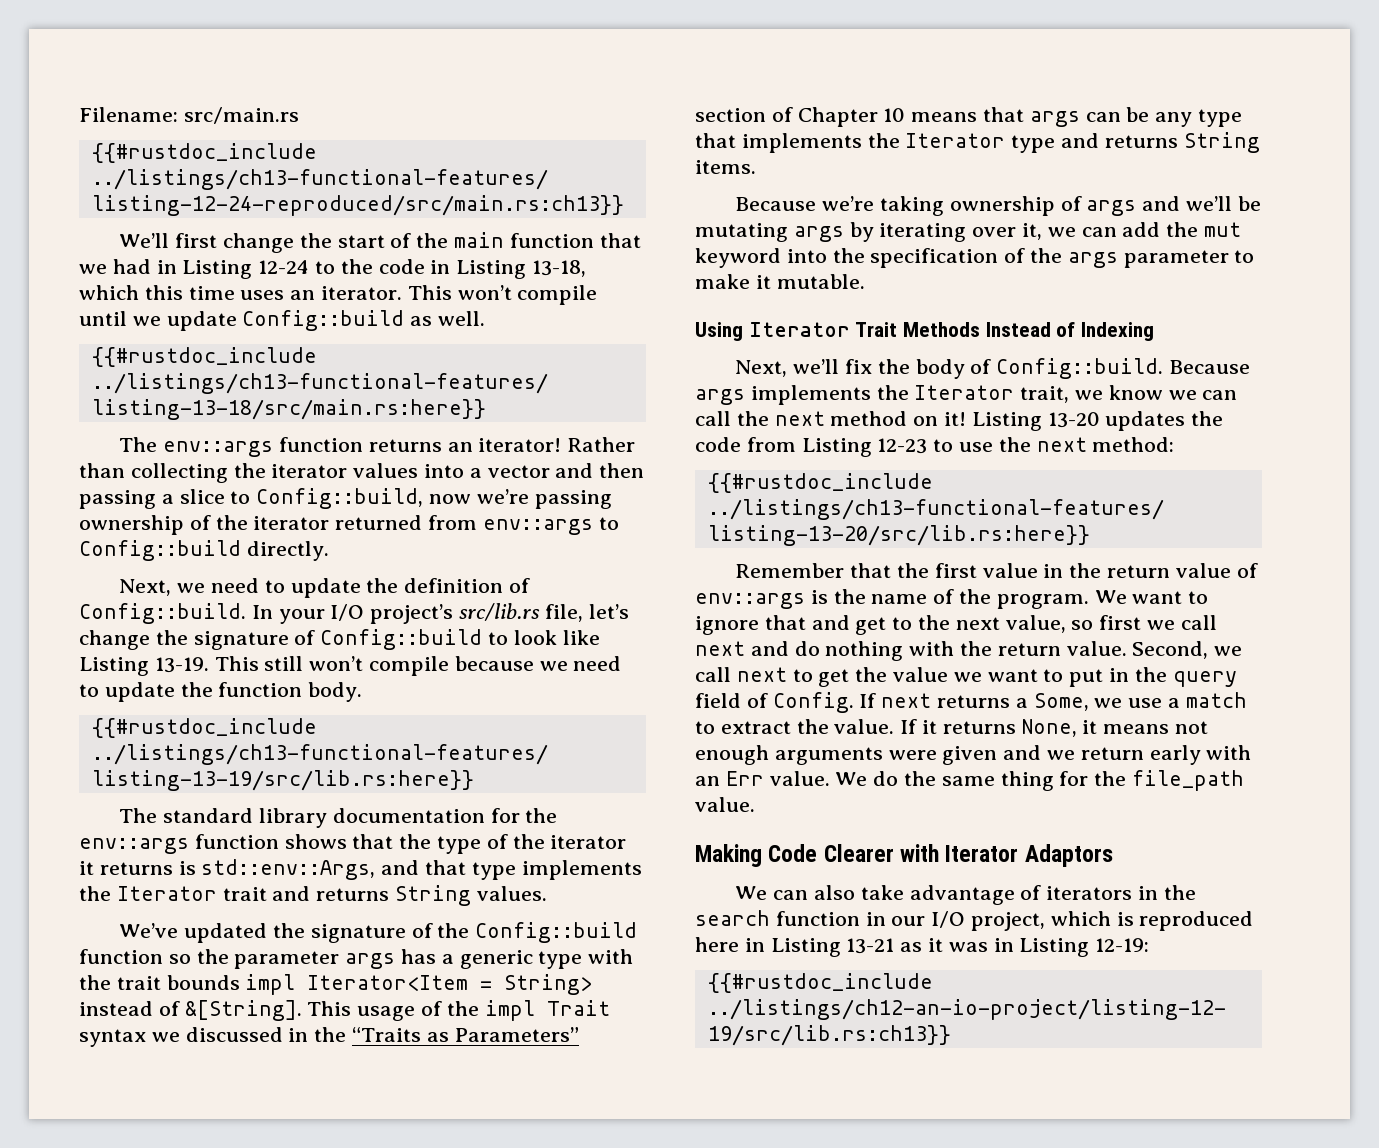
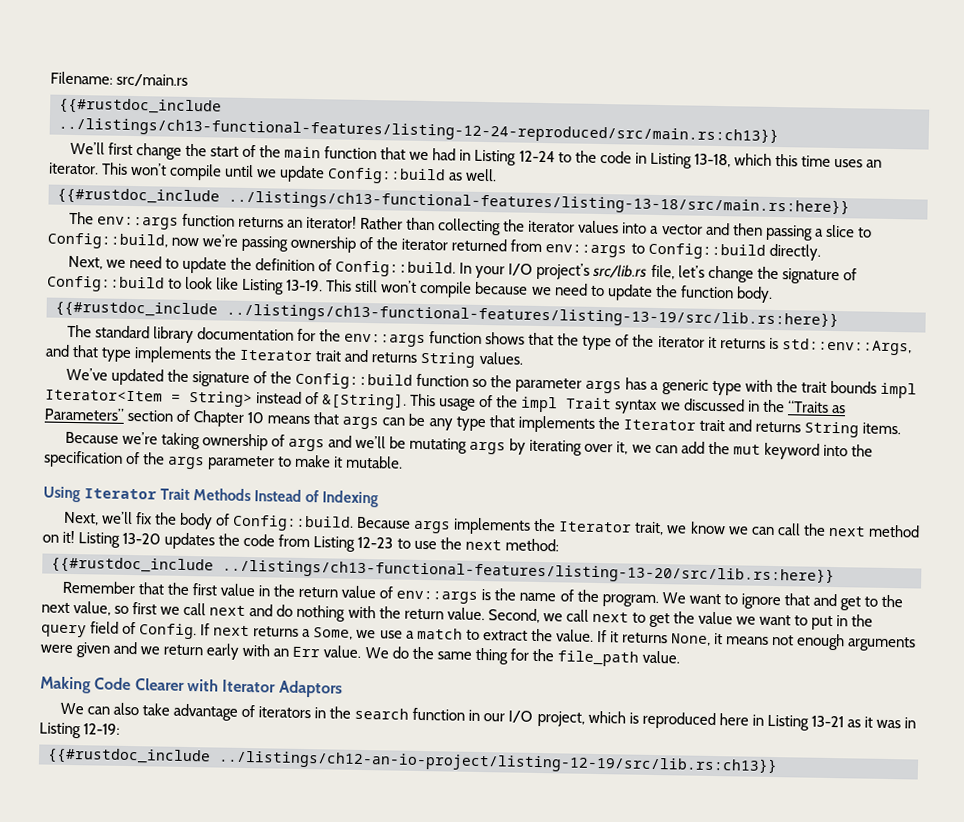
[1011,135,1056,153] type -> [698,419,725,432] trait

